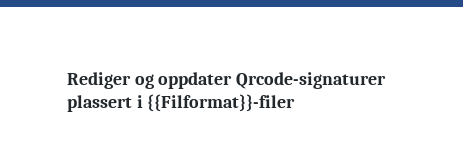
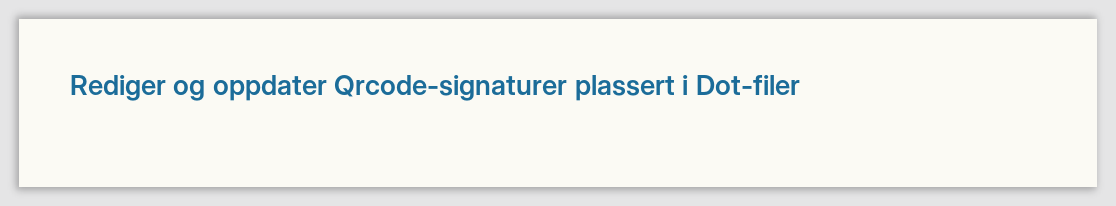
[147,94,296,112] {{Filformat}}-filer -> [695,75,800,95] Dot-filer

